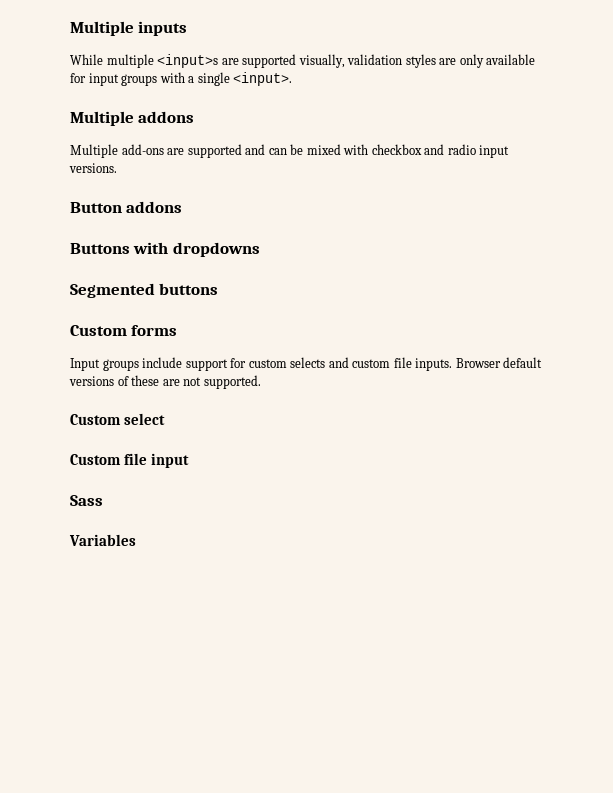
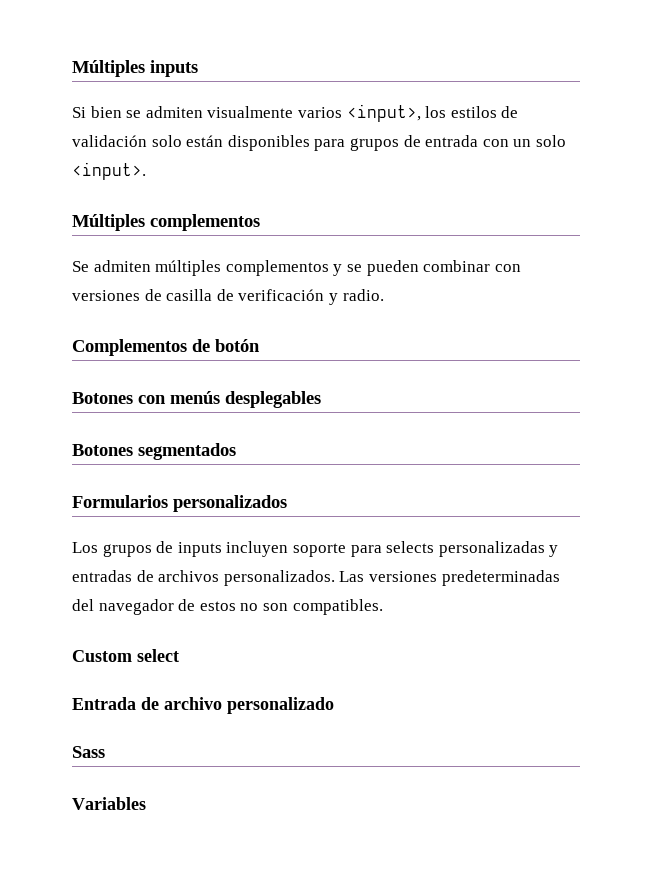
[70,21,134,36] Multiple -> [72,60,145,77] Múltiples
[70,54,536,68] [70,72,293,86] [70,111,195,126] [70,144,510,158] [69,163,117,173] [70,201,183,213] [70,242,260,257] [70,283,219,298] [70,325,178,336] [70,357,543,371] [69,375,261,389] [70,413,165,425] [70,453,189,468] While multiple <input>s are supported visually, validation styles are only available for input groups with a single <input>. // Multiple addons // Multiple add-ons are supported and can be mixed with checkbox and radio input versions. // Button addons // Buttons with dropdowns // Segmented buttons // Custom forms // Input groups include support for custom selects and custom file inputs. Browser default versions of these are not supported. // Custom select // Custom file input -> [72,104,519,122] [72,135,566,151] [72,162,146,180] [72,214,260,231] [72,260,521,276] [72,289,384,305] [72,339,260,356] [72,391,321,408] [72,443,236,460] [72,495,287,512] [72,541,559,557] [72,570,560,586] [72,599,383,615] [72,649,179,662] [72,697,334,714] Si bien se admiten visualmente varios <input>, los estilos de validación solo están disponibles para grupos de entrada con un solo <input>. // Múltiples complementos // Se admiten múltiples complementos y se pueden combinar con versiones de casilla de verificación y radio. // Complementos de botón // Botones con menús desplegables // Botones segmentados // Formularios personalizados // Los grupos de inputs incluyen soporte para selects personalizadas y entradas de archivos personalizados. Las versiones predeterminadas del navegador de estos no son compatibles. // Custom select // Entrada de archivo personalizado

